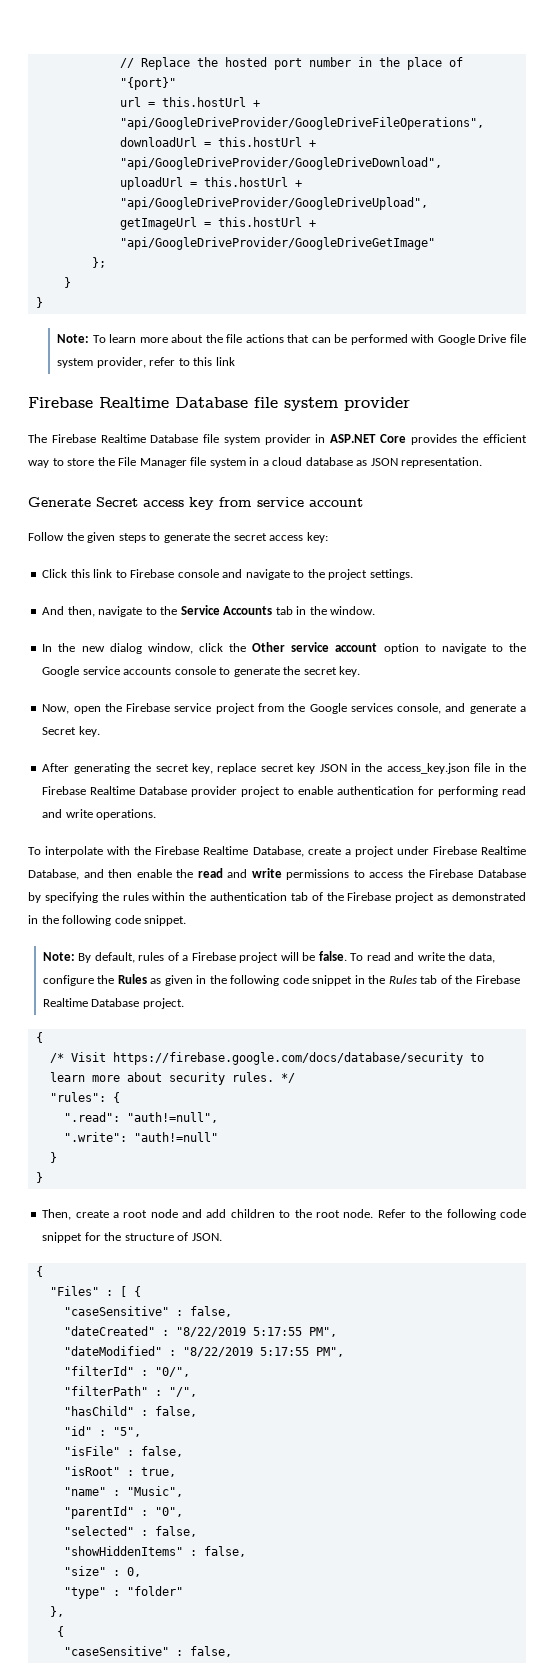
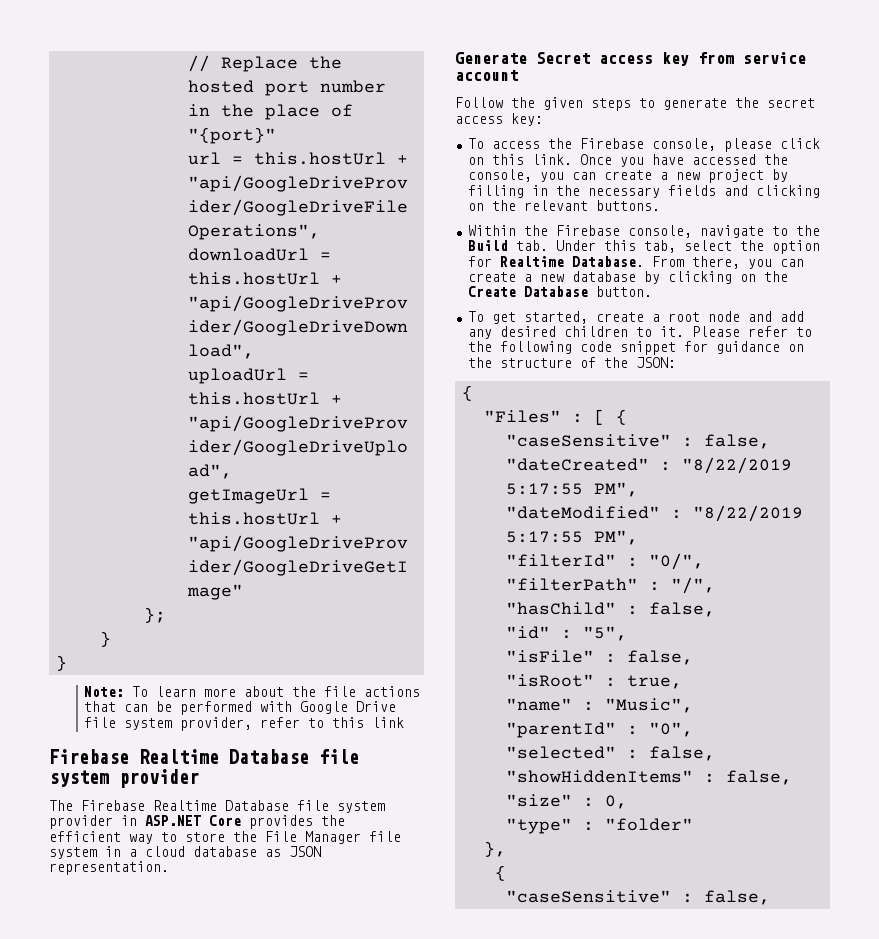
[42,569,413,580] [42,605,376,617] [42,642,526,654] [42,666,361,677] [42,703,526,714] [42,726,100,737] [42,763,526,774] [42,786,526,797] [42,809,157,820] [28,846,526,857] [28,868,526,880] [28,892,527,903] [28,915,187,926] [42,951,495,963] [42,974,520,986] [42,998,184,1009] [35,1032,43,1043] [49,1052,484,1065] [49,1072,295,1085] [49,1092,120,1103] [63,1112,218,1123] [63,1132,218,1142] [49,1152,57,1163] [35,1172,43,1183] [42,1209,72,1220] Click this link to Firebase console and navigate to the project settings. // And then, navigate to the Service Accounts tab in the window. // In the new dialog window, click the Other service account option to navigate to the Google service accounts console to generate the secret key. // Now, open the Firebase service project from the Google services console, and generate a Secret key. // After generating the secret key, replace secret key JSON in the access_key.json file in the Firebase Realtime Database provider project to enable authentication for performing read and write operations. // To interpolate with the Firebase Realtime Database, create a project under Firebase Realtime Database, and then enable the read and write permissions to access the Firebase Database by specifying the rules within the authentication tab of the Firebase project as demonstrated in the following code snippet. // Note: By default, rules of a Firebase project will be false. To read and write the data, configure the Rules as given in the following code snippet in the Rules tab of the Firebase Realtime Database project. // { // /* Visit https://firebase.google.com/docs/database/security to learn more about security rules. */ // "rules": { // ".read": "auth!=null", // ".write": "auth!=null" // } // } // Then, -> [467,138,820,152] [467,154,788,167] [467,169,788,183] [467,185,820,198] [467,200,660,211] [467,225,820,238] [467,240,820,254] [467,256,804,269] [467,271,788,284] [467,286,652,297] [467,311,588,324] To access the Firebase console, please click on this link. Once you have accessed the console, you can create a new project by filling in the necessary fields and clicking on the relevant buttons. // Within the Firebase console, navigate to the Build tab. Under this tab, select the option for Realtime Database. From there, you can create a new database by clicking on the Create Database button. // To get started,
[230,1209,406,1218] children to the root node. Refer -> [467,326,788,339] any desired children to it. Please refer
(101, 1236) none -> [715,341,804,354] guidance on
[191,1233,222,1241] JSON. -> [603,357,676,368] the JSON:

